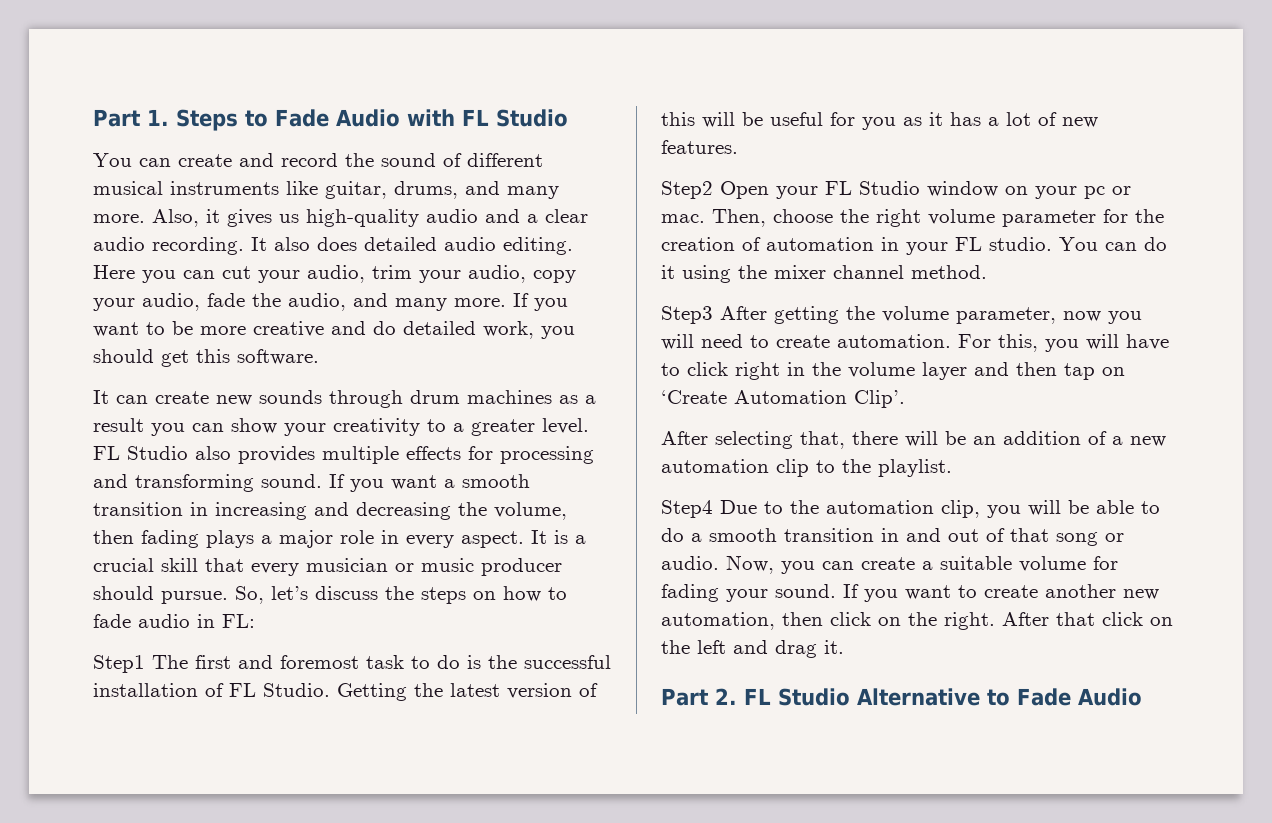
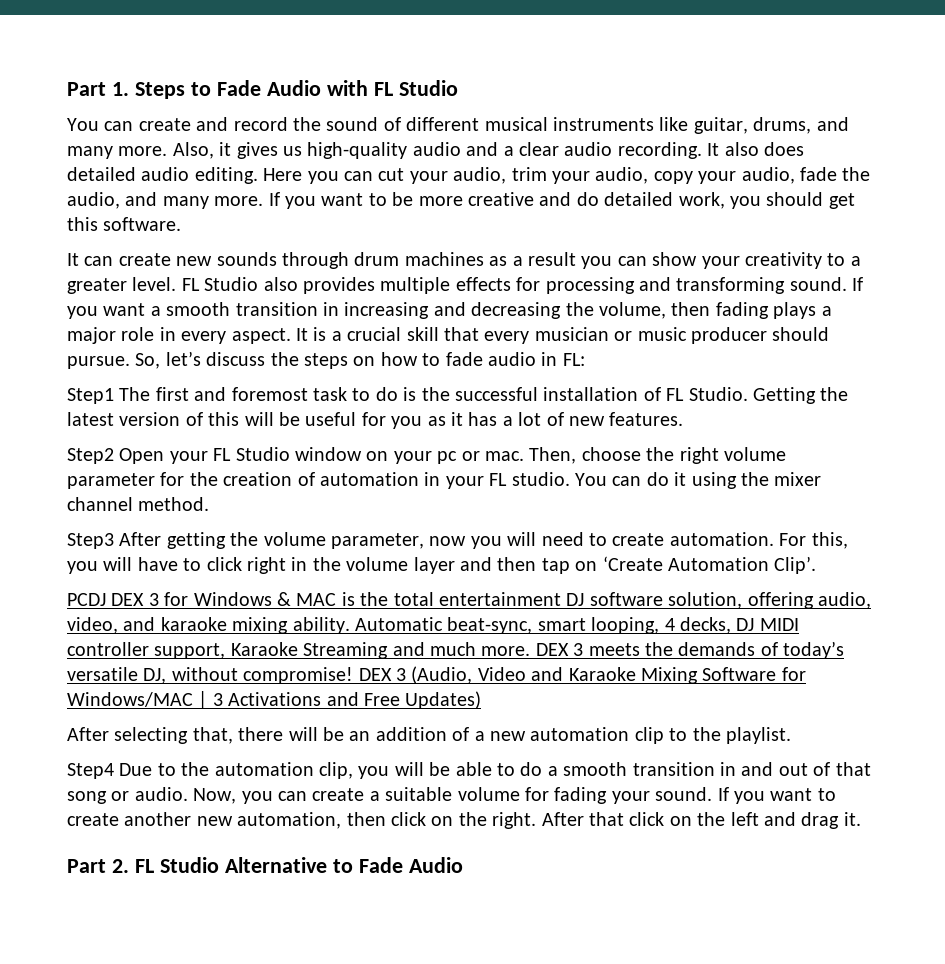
(905, 399) none -> [67,592,871,609] [67,617,799,634] [67,641,845,659] [67,666,806,684] [67,691,482,709] // PCDJ DEX 3 for Windows & MAC is the total entertainment DJ software solution, offering audio, video, and karaoke mixing ability. Automatic beat-sync, smart looping, 4 decks, DJ MIDI controller support, Karaoke Streaming and much more. DEX 3 meets the demands of today’s versatile DJ, without compromise! DEX 3 (Audio, Video and Karaoke Mixing Software for Windows/MAC | 3 Activations and Free Updates)

